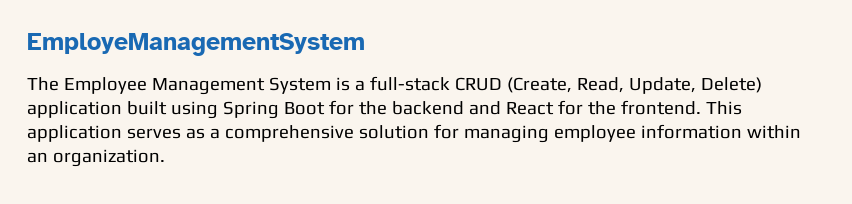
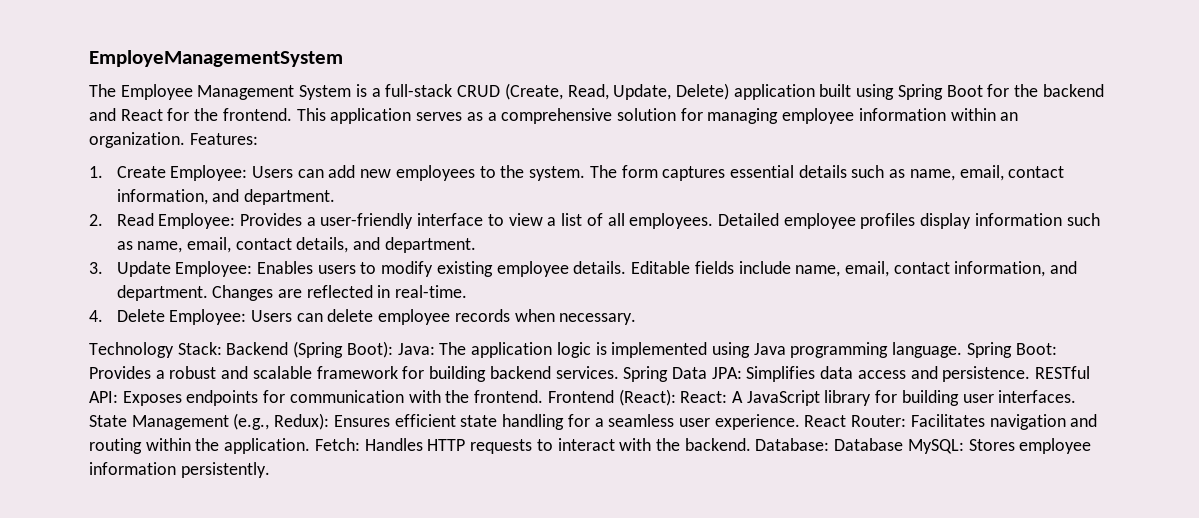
(165, 158) none -> [189,133,258,145] [89,165,1065,181] [116,189,335,205] [89,213,1100,229] [116,237,476,253] [89,261,1078,277] [116,285,468,301] [89,309,637,325] [89,341,1057,358] [89,366,1091,382] [89,389,1077,406] [89,413,1098,430] [89,438,1092,454] [89,462,270,478] Features: // 1. Create Employee: Users can add new employees to the system. The form captures essential details such as name, email, contact information, and department. // 2. Read Employee: Provides a user-friendly interface to view a list of all employees. Detailed employee profiles display information such as name, email, contact details, and department. // 3. Update Employee: Enables users to modify existing employee details. Editable fields include name, email, contact information, and department. Changes are reflected in real-time. // 4. Delete Employee: Users can delete employee records when necessary. // Technology Stack: Backend (Spring Boot): Java: The application logic is implemented using Java programming language. Spring Boot: Provides a robust and scalable framework for building backend services. Spring Data JPA: Simplifies data access and persistence. RESTful API: Exposes endpoints for communication with the frontend. Frontend (React): React: A JavaScript library for building user interfaces. State Management (e.g., Redux): Ensures efficient state handling for a seamless user experience. React Router: Facilitates navigation and routing within the application. Fetch: Handles HTTP requests to interact with the backend. Database: Database MySQL: Stores employee information persistently.

